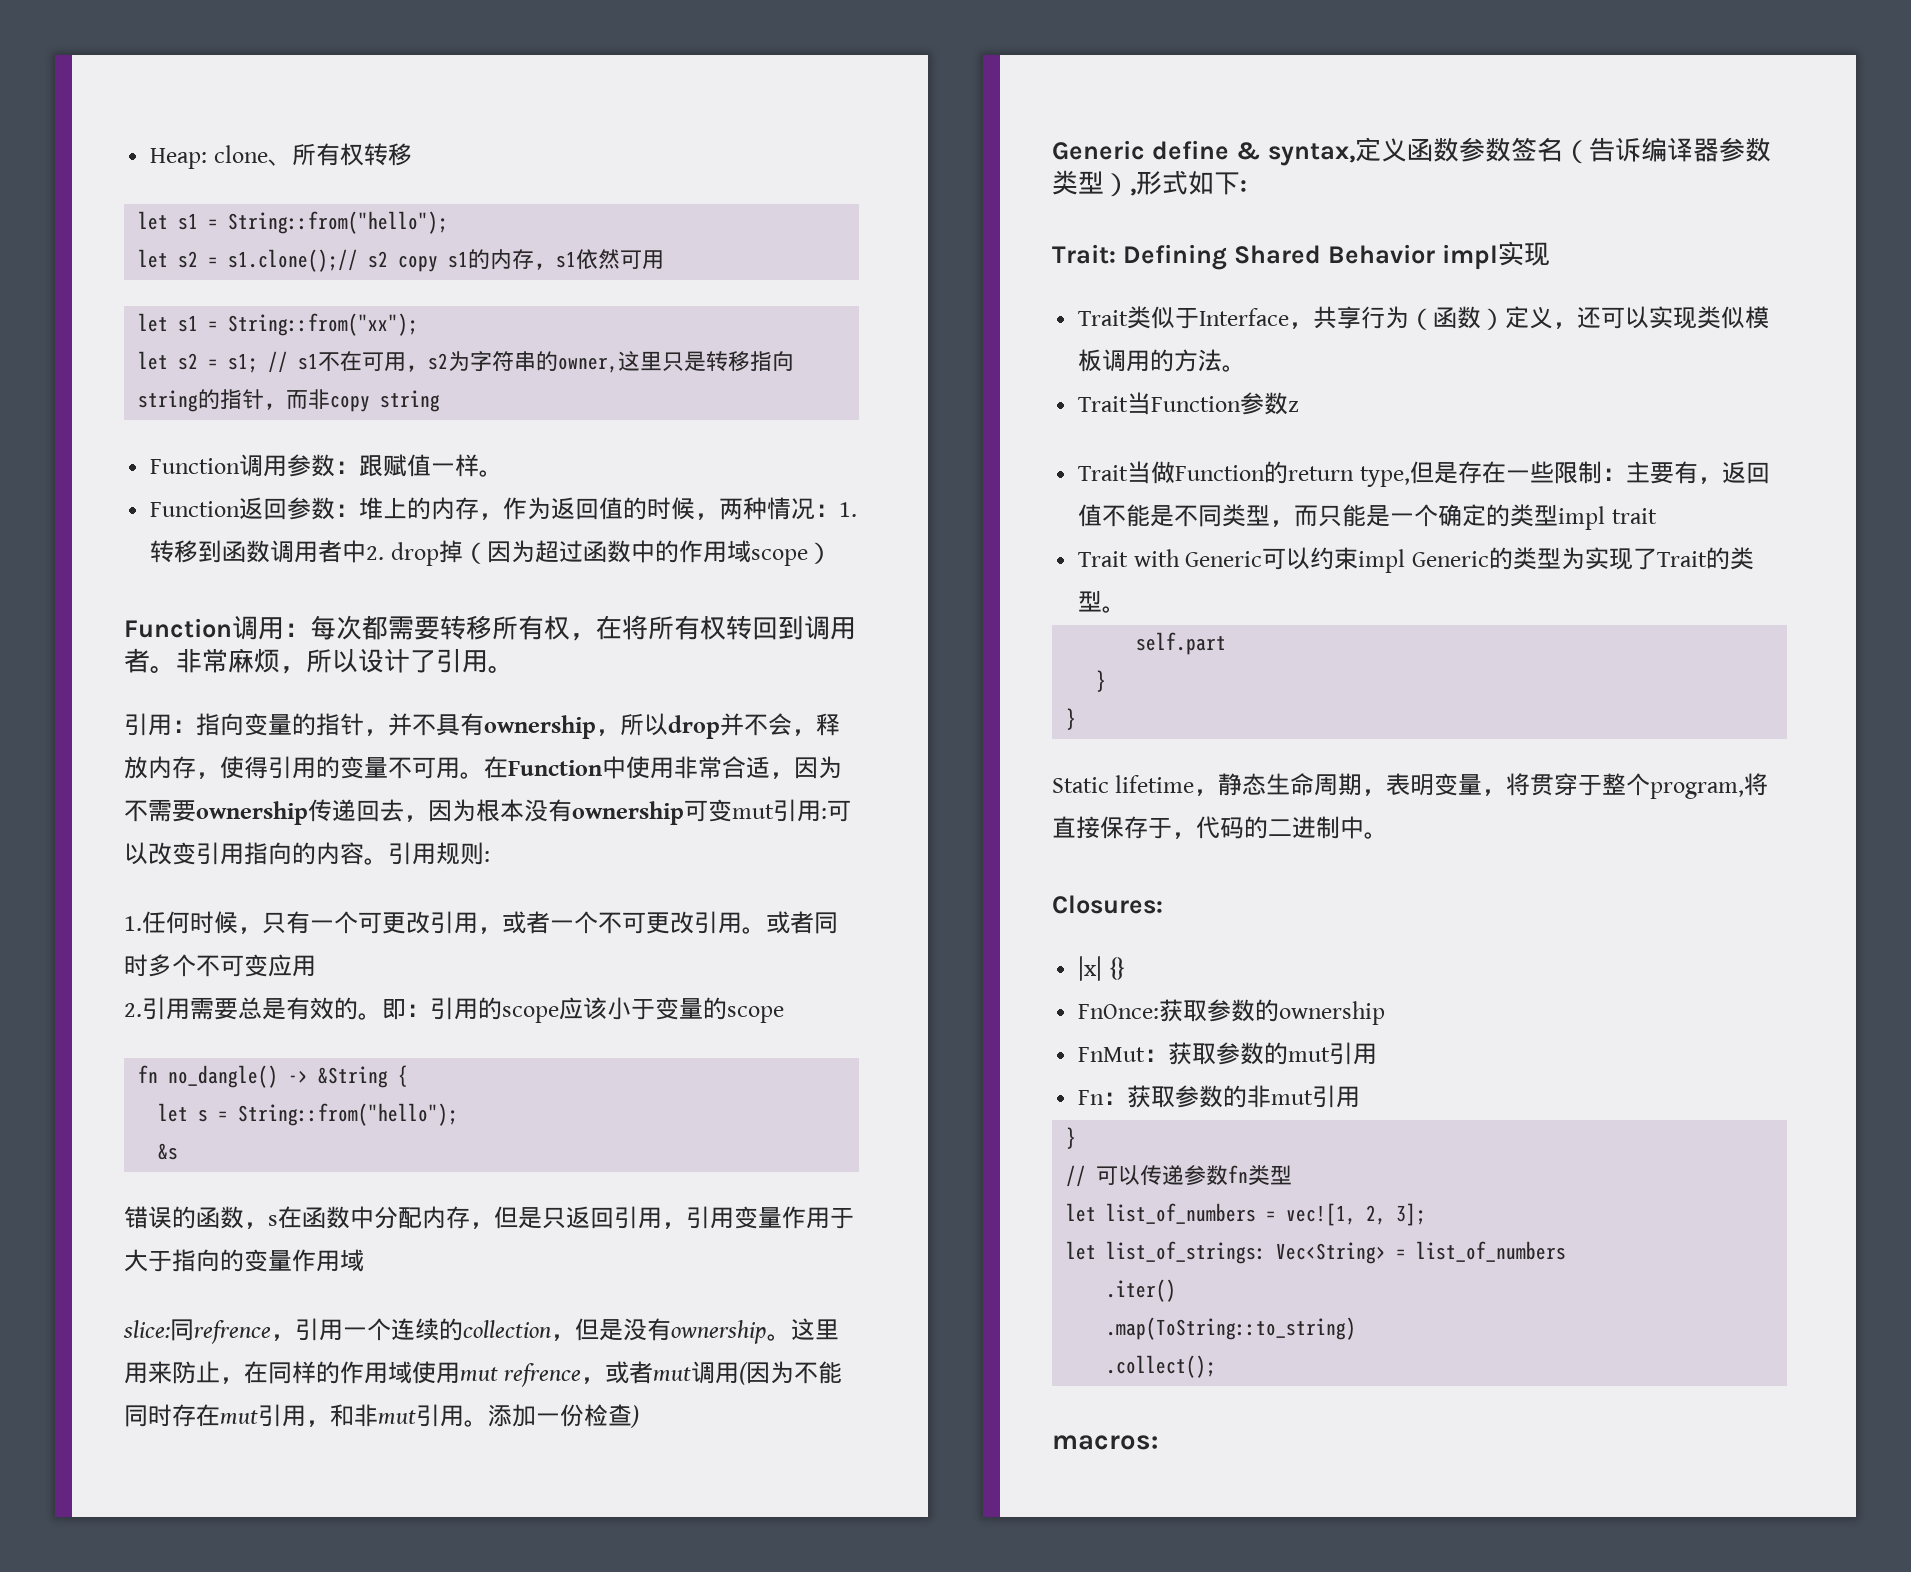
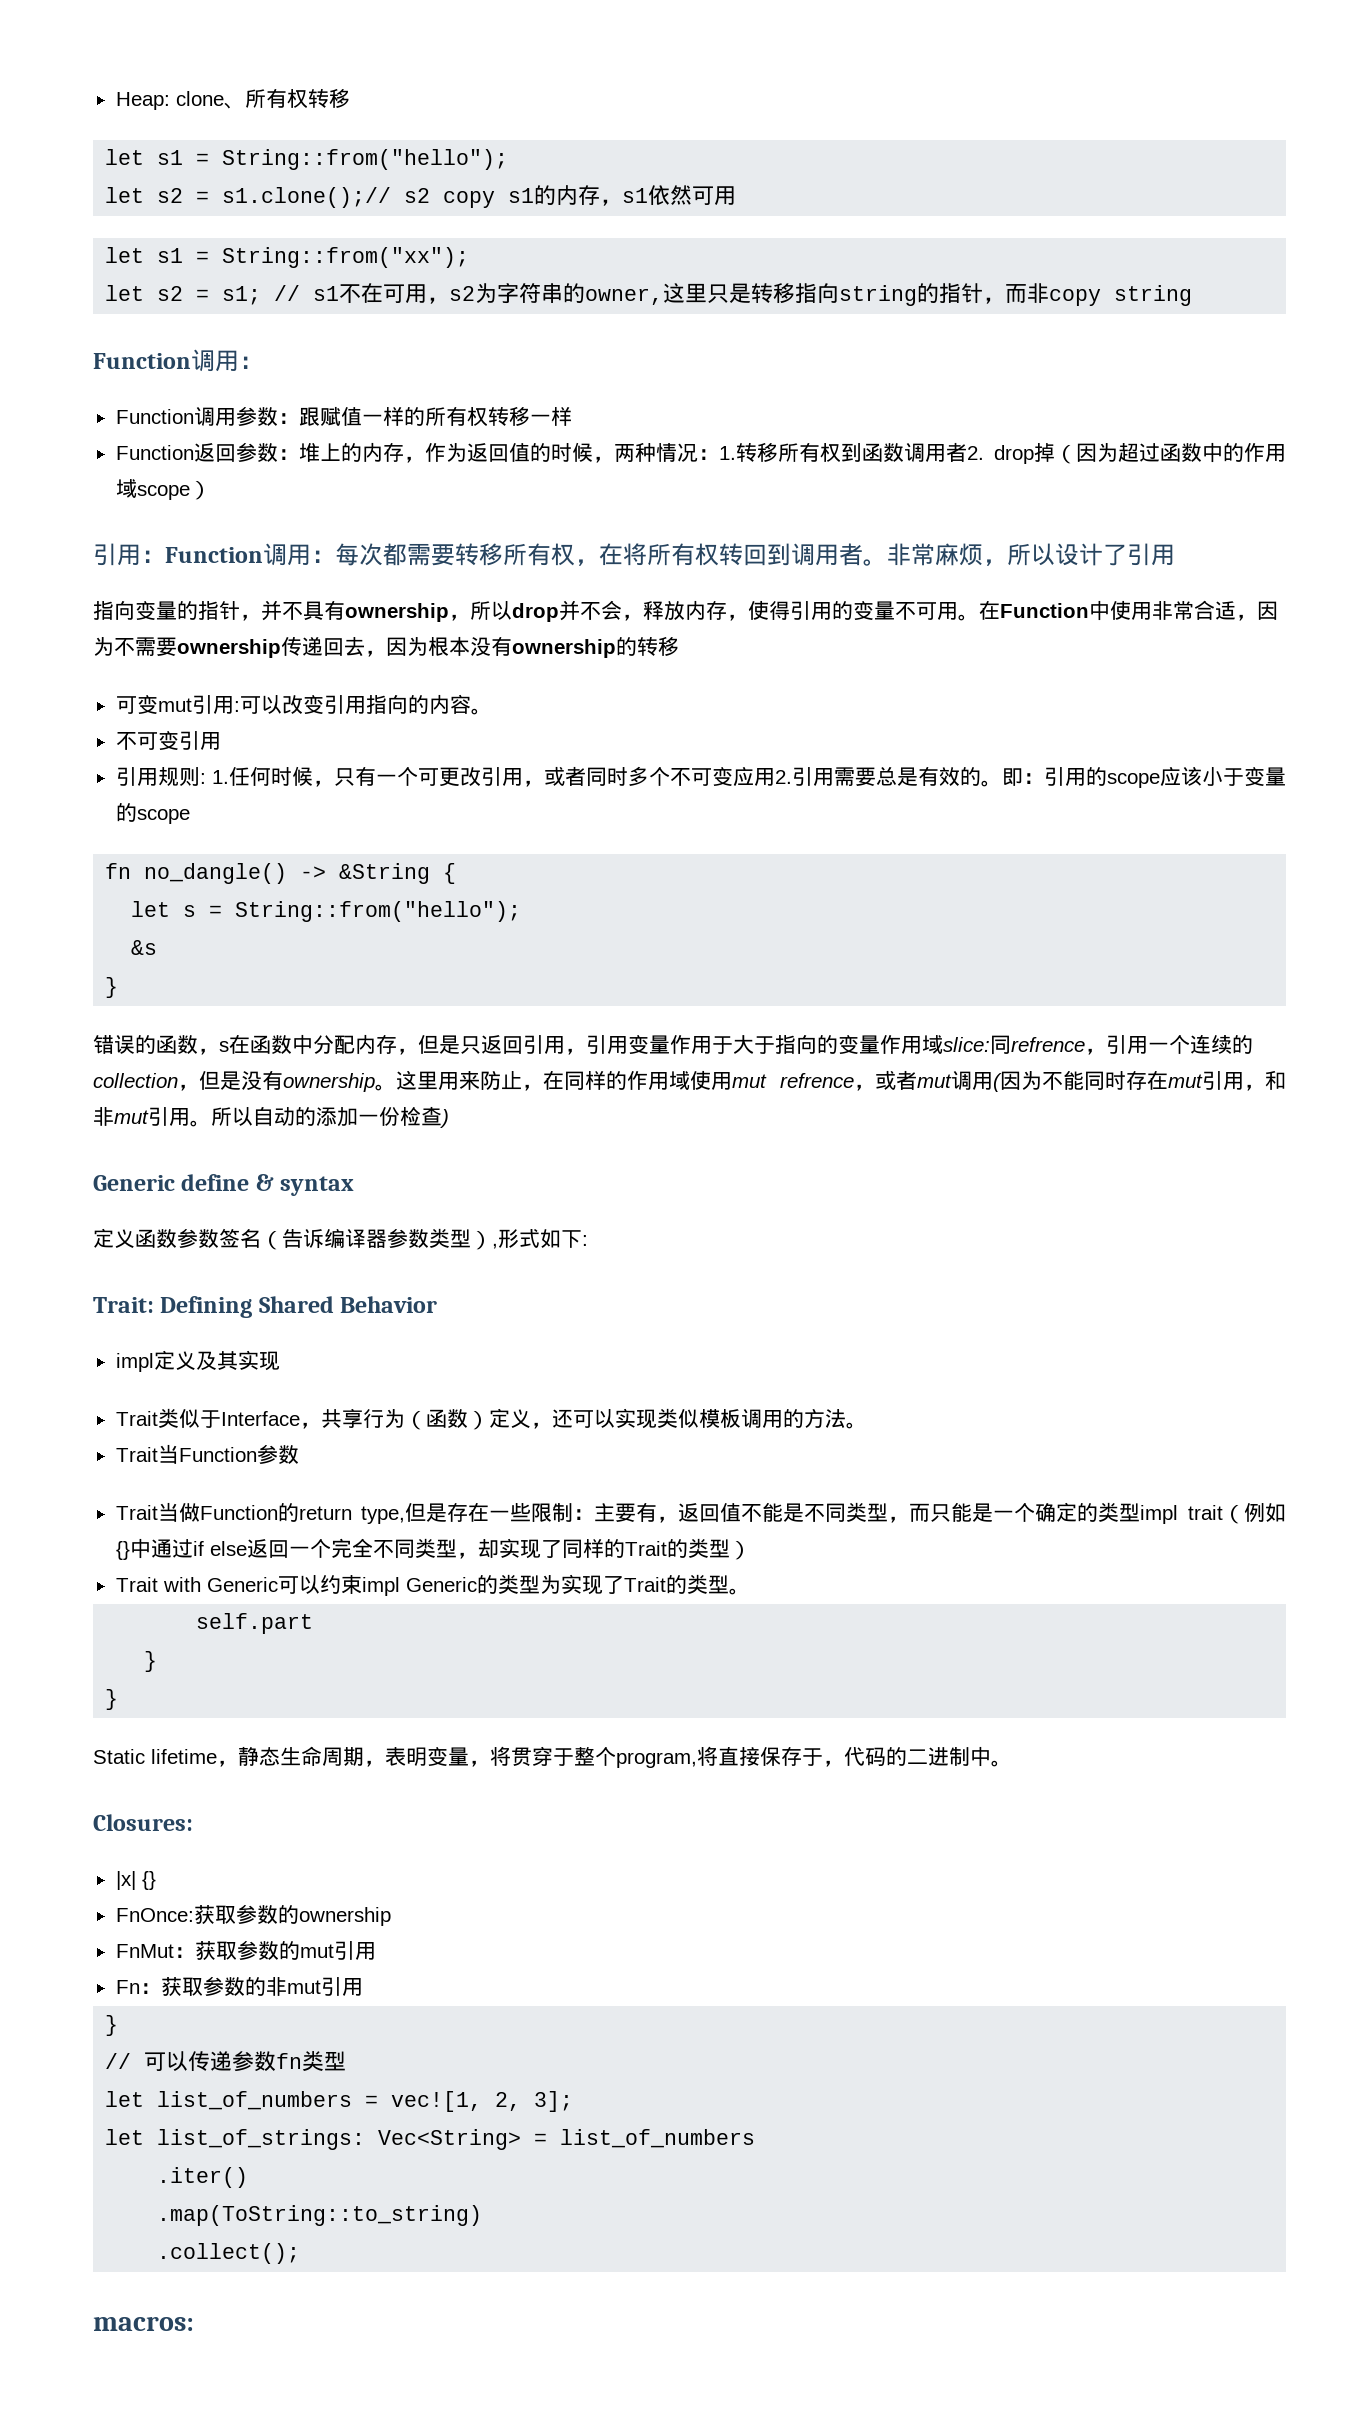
(441, 401) none -> [93,349,263,372] // Function调用：
[479,470,504,477] 。 -> [403,406,572,427] 的所有权转移一样
(199, 551) none -> [777,442,841,463] 所有权
[342,540,367,563] 中 -> (967, 452) none
(832, 553) none -> [93,543,165,566] 引用：
[488,666,514,673] [124,713,196,736] 。 // 引用： -> (1175, 555) //
(684, 813) none -> [616,636,679,656] 的转移 //
(388, 861) none -> [115,731,221,750] // 不可变引用 //
(490, 856) // -> (206, 778) none
[550,911,814,934] 一个不可更改引用。或者 -> (586, 776) none
(316, 966) // -> (775, 777) none
(179, 1151) none -> [105,977,119,998] // }
(364, 1260) // -> (943, 1044) none
(488, 1423) none -> [211,1106,316,1126] 所以自动的
[1267,143,1355,166] syntax, -> [280,1176,355,1196] syntax //
[1441,244,1498,270] impl -> [115,1350,238,1372] // impl定义及其
[1288,401,1300,412] z -> (299, 1454) none
(1657, 516) none -> [1223,1503,1286,1524] [115,1538,751,1560] （例如{}中通过if else返回一个完全不同类型，却实现了同样的Trait的类型）

